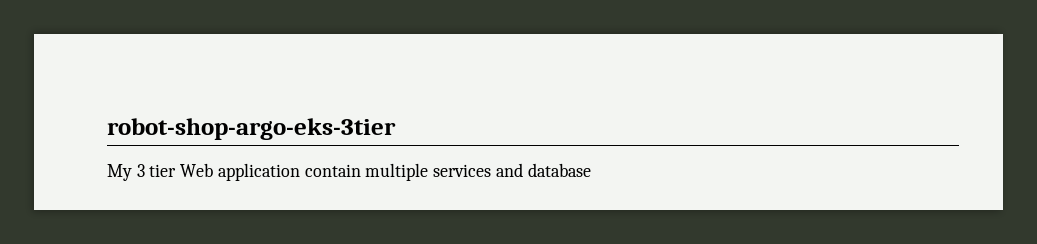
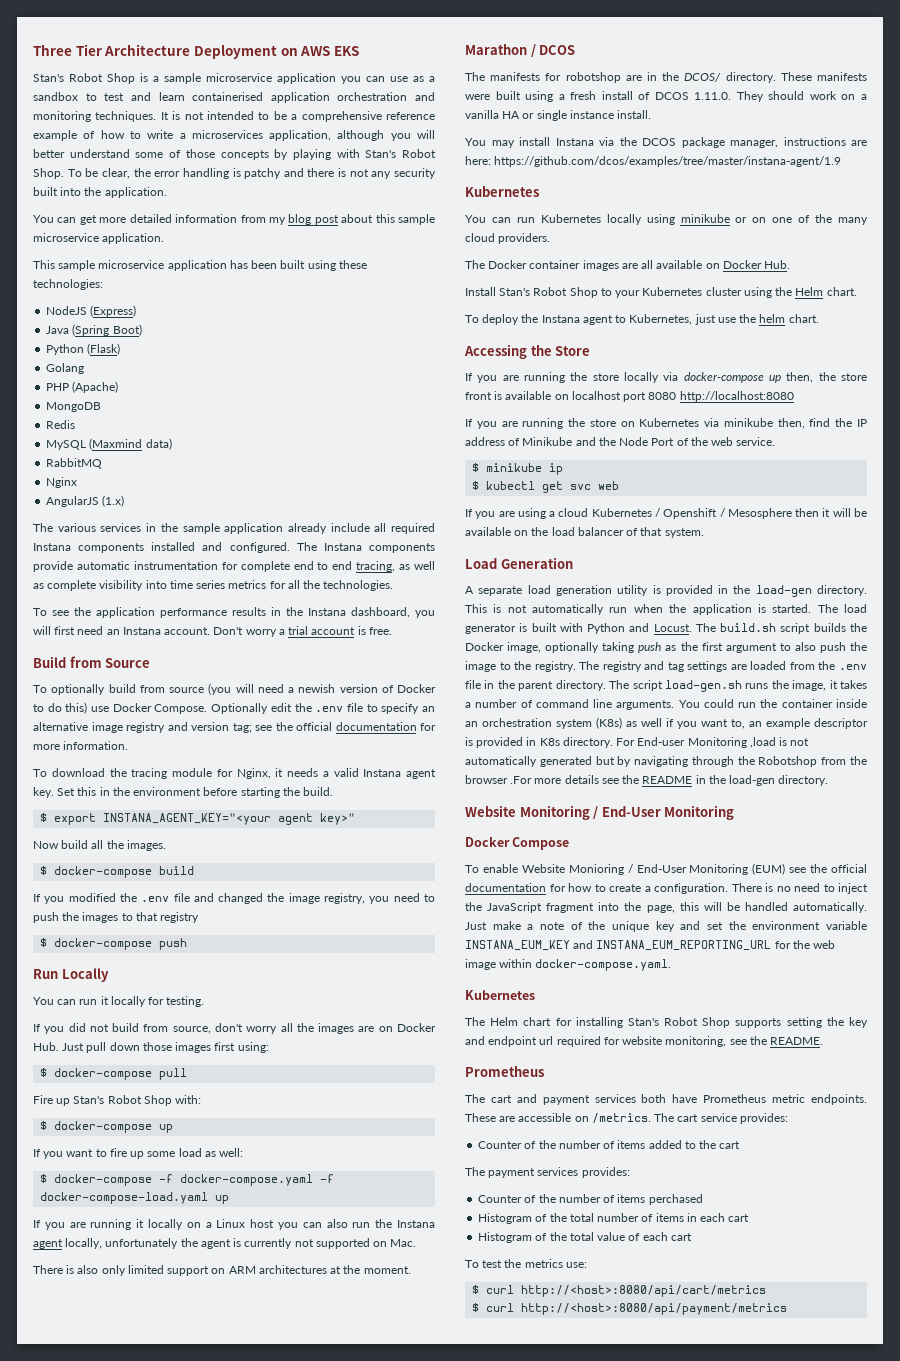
[107,118,396,140] [107,163,591,181] robot-shop-argo-eks-3tier // My 3 tier Web application contain multiple services and database -> [33,44,359,59] [33,73,435,84] [33,92,435,103] [33,111,435,122] [33,130,436,141] [33,149,436,160] [33,168,437,179] [33,187,167,198] [33,214,436,225] [33,233,165,244] [33,260,367,271] [33,279,103,290] [46,305,137,317] [46,324,142,336] [46,343,121,355] [46,363,85,374] [46,381,119,393] [46,402,102,412] [46,420,76,429] [46,438,172,450] [46,458,103,469] [46,477,78,488] [46,495,125,507] [33,523,435,534] [33,542,436,553] [33,561,435,572] [33,580,394,591] [33,607,435,618] [33,626,392,637] [33,656,151,668] [33,683,436,695] [33,702,435,714] [33,722,436,733] [33,741,129,750] [33,768,436,779] [33,787,334,798] [40,813,356,825] [33,840,166,851] [40,866,195,878] [33,893,436,904] [33,912,200,923] [40,938,188,950] [33,968,109,982] [33,996,205,1007] [33,1023,436,1034] [33,1042,269,1053] [40,1068,188,1080] [33,1095,202,1106] [40,1121,174,1133] [33,1148,244,1159] [40,1174,335,1186] [40,1192,230,1204] [33,1219,436,1230] [33,1238,417,1249] [33,1265,411,1276] [465,44,576,57] [465,72,867,83] [465,91,867,102] [465,110,652,121] [465,137,867,148] [465,156,842,167] [465,186,539,197] [465,214,869,225] [465,233,551,244] [465,260,791,271] [465,287,857,298] [465,314,819,325] [464,344,591,359] [465,372,867,383] [465,391,794,402] [465,418,867,429] [465,437,776,446] [472,463,564,475] [472,481,620,493] [465,508,867,519] [465,527,704,538] [465,557,573,569] [465,585,867,597] [465,604,868,615] [465,623,867,634] [465,642,867,653] [465,661,867,672] [465,680,867,692] [465,699,867,710] [465,717,868,729] [465,737,810,748] [465,756,867,767] [465,775,829,786] [465,805,735,820] [465,837,570,850] [465,863,867,875] [465,883,868,894] [465,902,867,913] [465,921,867,932] [465,940,836,951] [465,959,672,971] [465,990,535,1000] [465,1017,868,1028] [465,1036,824,1047] [465,1066,544,1077] [465,1094,867,1105] [465,1113,788,1124] [478,1140,741,1149] [465,1167,630,1178] [478,1194,703,1205] [478,1213,750,1224] [478,1232,692,1243] [465,1259,587,1268] [472,1285,767,1297] [472,1303,788,1315] Three Tier Architecture Deployment on AWS EKS // Stan's Robot Shop is a sample microservice application you can use as a sandbox to test and learn containerised application orchestration and monitoring techniques. It is not intended to be a comprehensive reference example of how to write a microservices application, although you will better understand some of those concepts by playing with Stan's Robot Shop. To be clear, the error handling is patchy and there is not any security built into the application. // You can get more detailed information from my blog post about this sample microservice application. // This sample microservice application has been built using these technologies: // NodeJS (Express) // Java (Spring Boot) // Python (Flask) // Golang // PHP (Apache) // MongoDB // Redis // MySQL (Maxmind data) // RabbitMQ // Nginx // AngularJS (1.x) // The various services in the sample application already include all required Instana components installed and configured. The Instana components provide automatic instrumentation for complete end to end tracing, as well as complete visibility into time series metrics for all the technologies. // To see the application performance results in the Instana dashboard, you will first need an Instana account. Don't worry a trial account is free. // Build from Source // To optionally build from source (you will need a newish version of Docker to do this) use Docker Compose. Optionally edit the .env file to specify an alternative image registry and version tag; see the official documentation for more information. // To download the tracing module for Nginx, it needs a valid Instana agent key. Set this in the environment before starting the build. // $ export INSTANA_AGENT_KEY="<your agent key>" // Now build all the images. // $ docker-compose build // If you modified the .env file and changed the image registry, you need to push the images to that registry // $ docker-compose push // Run Locally // You can run it locally for testing. // If you did not build from source, don't worry all the images are on Docker Hub. Just pull down those images first using: // $ docker-compose pull // Fire up Stan's Robot Shop with: // $ docker-compose up // If you want to fire up some load as well: // $ docker-compose -f docker-compose.yaml -f docker-compose-load.yaml up // If you are running it locally on a Linux host you can also run the Instana agent locally, unfortunately the agent is currently not supported on Mac. // There is also only limited support on ARM architectures at the moment. // Marathon / DCOS // The manifests for robotshop are in the DCOS/ directory. These manifests were built using a fresh install of DCOS 1.11.0. They should work on a vanilla HA or single instance install. // You may install Instana via the DCOS package manager, instructions are here: https://github.com/dcos/examples/tree/master/instana-agent/1.9 // Kubernetes // You can run Kubernetes locally using minikube or on one of the many cloud providers. // The Docker container images are all available on Docker Hub. // Install Stan's Robot Shop to your Kubernetes cluster using the Helm chart. // To deploy the Instana agent to Kubernetes, just use the helm chart. // Accessing the Store // If you are running the store locally via docker-compose up then, the store front is available on localhost port 8080 http://localhost:8080 // If you are running the store on Kubernetes via minikube then, find the IP address of Minikube and the Node Port of the web service. // $ minikube ip // $ kubectl get svc web // If you are using a cloud Kubernetes / Openshift / Mesosphere then it will be available on the load balancer of that system. // Load Generation // A separate load generation utility is provided in the load-gen directory. This is not automatically run when the application is started. The load generator is built with Python and Locust. The build.sh script builds the Docker image, optionally taking push as the first argument to also push the image to the registry. The registry and tag settings are loaded from the .env file in the parent directory. The script load-gen.sh runs the image, it takes a number of command line arguments. You could run the container inside an orchestration system (K8s) as well if you want to, an example descriptor is provided in K8s directory. For End-user Monitoring ,load is not automatically generated but by navigating through the Robotshop from the browser .For more details see the README in the load-gen directory. // Website Monitoring / End-User Monitoring // Docker Compose // To enable Website Monioring / End-User Monitoring (EUM) see the official documentation for how to create a configuration. There is no need to inject the JavaScript fragment into the page, this will be handled automatically. Just make a note of the unique key and set the environment variable INSTANA_EUM_KEY and INSTANA_EUM_REPORTING_URL for the web image within docker-compose.yaml. // Kubernetes // The Helm chart for installing Stan's Robot Shop supports setting the key and endpoint url required for website monitoring, see the README. // Prometheus // The cart and payment services both have Prometheus metric endpoints. These are accessible on /metrics. The cart service provides: // Counter of the number of items added to the cart // The payment services provides: // Counter of the number of items perchased // Histogram of the total number of items in each cart // Histogram of the total value of each cart // To test the metrics use: // $ curl http://<host>:8080/api/cart/metrics // $ curl http://<host>:8080/api/payment/metrics

